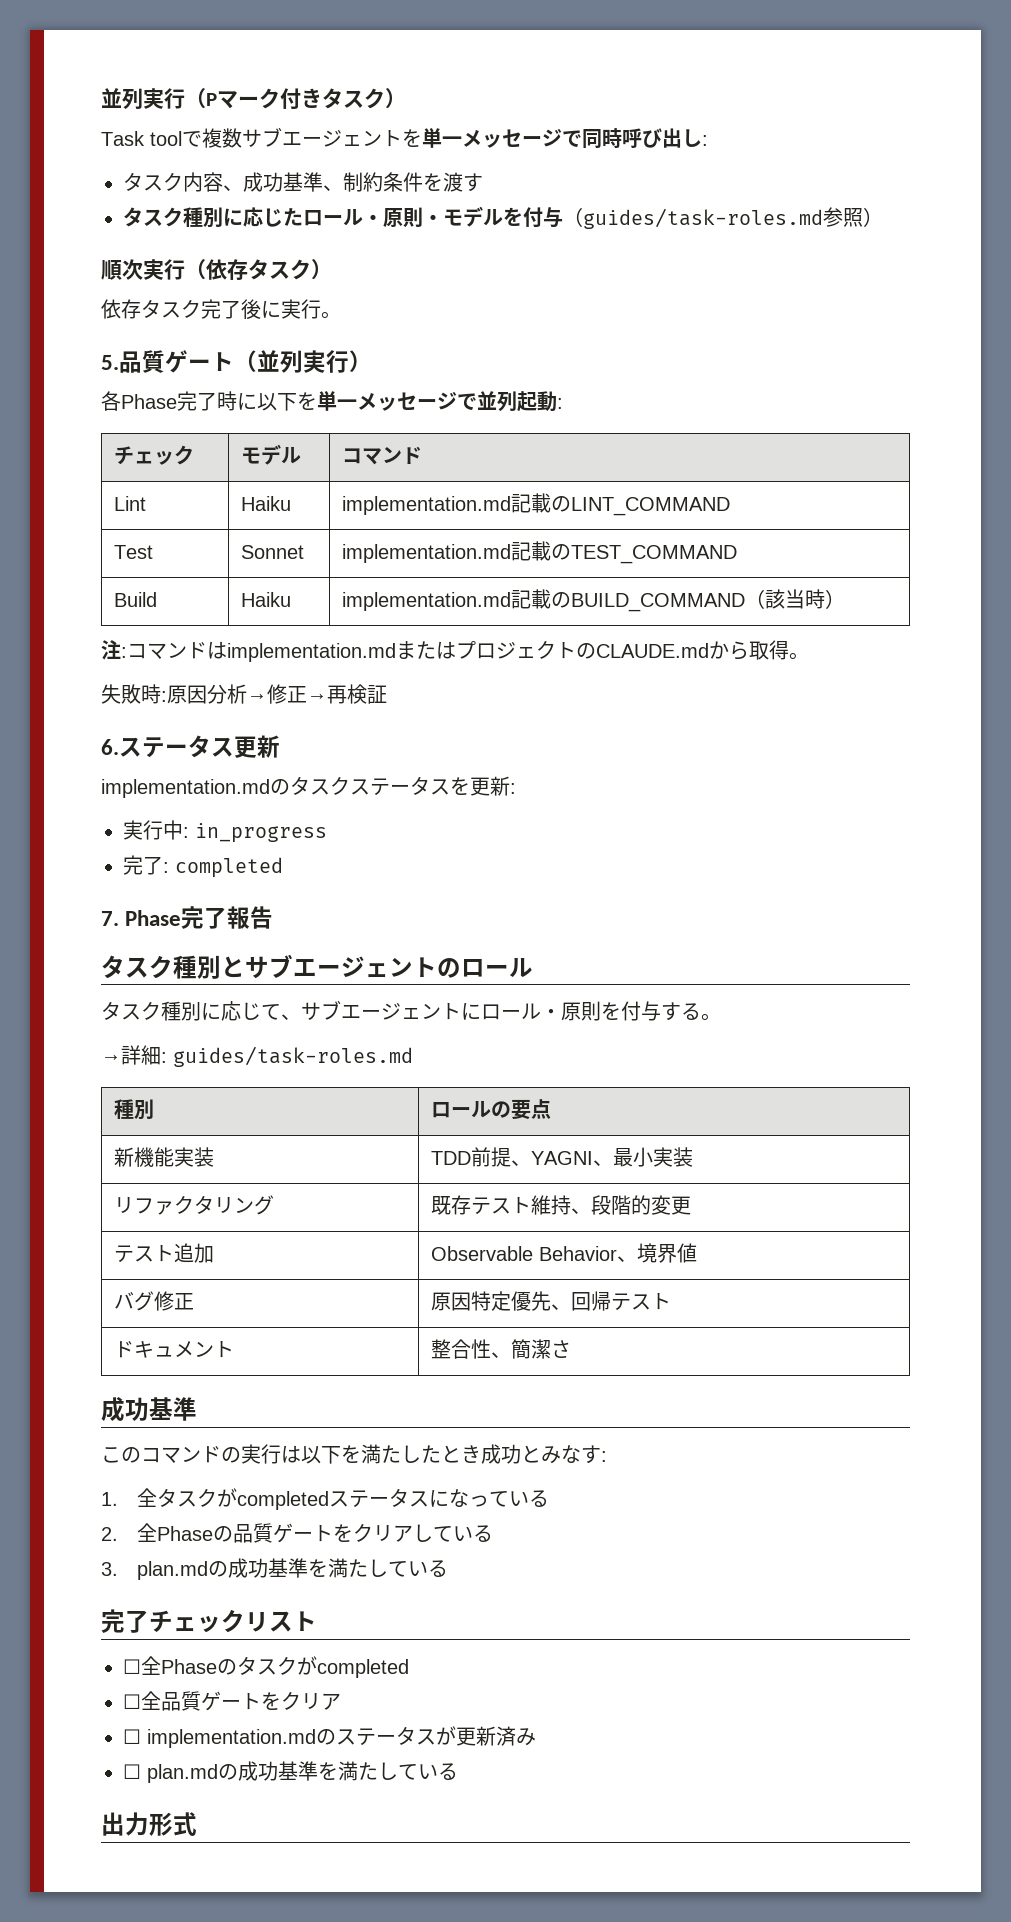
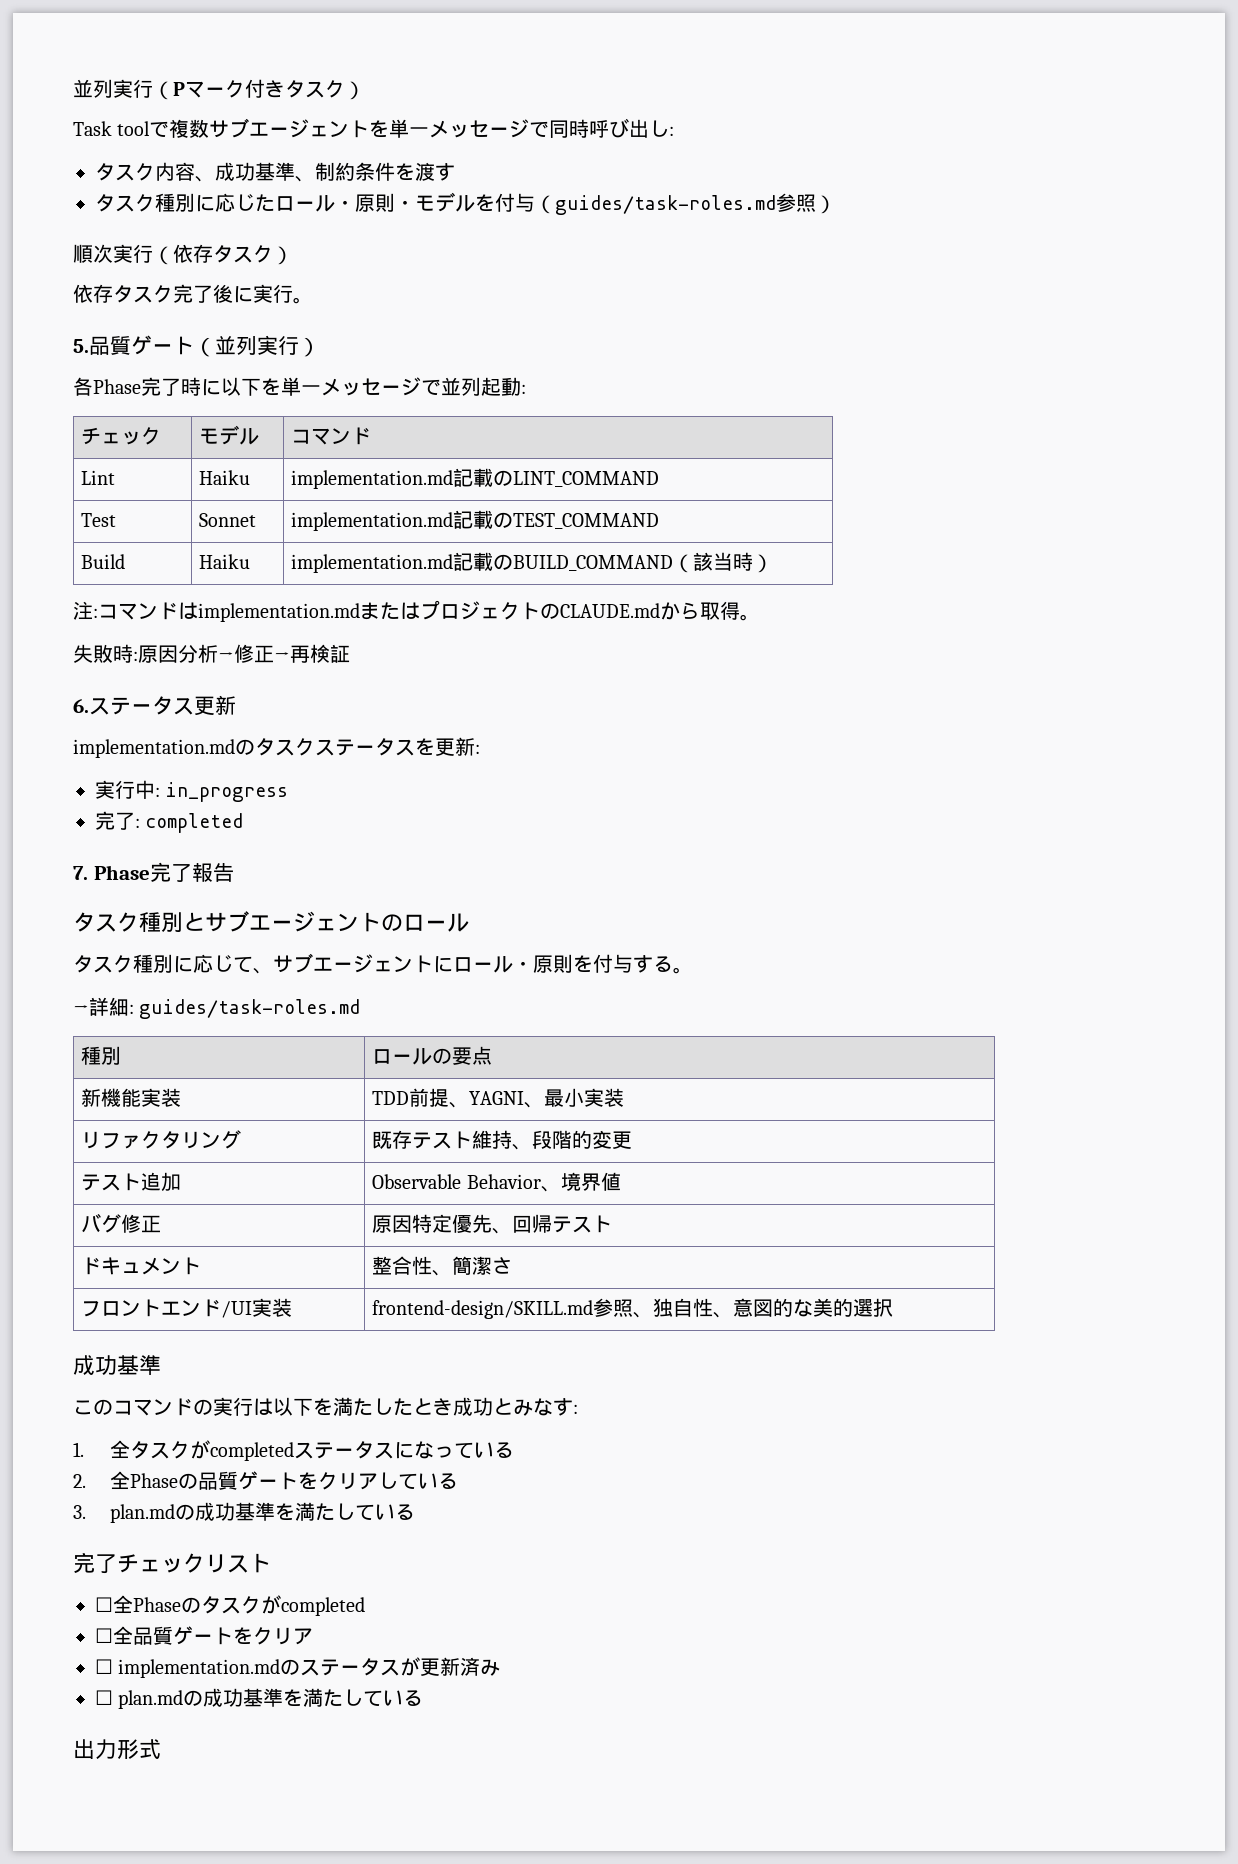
(571, 1349) none -> [81,1298,293,1318] [372,1298,894,1319] // フロントエンド/UI実装 | frontend-design/SKILL.md参照、独自性、意図的な美的選択

